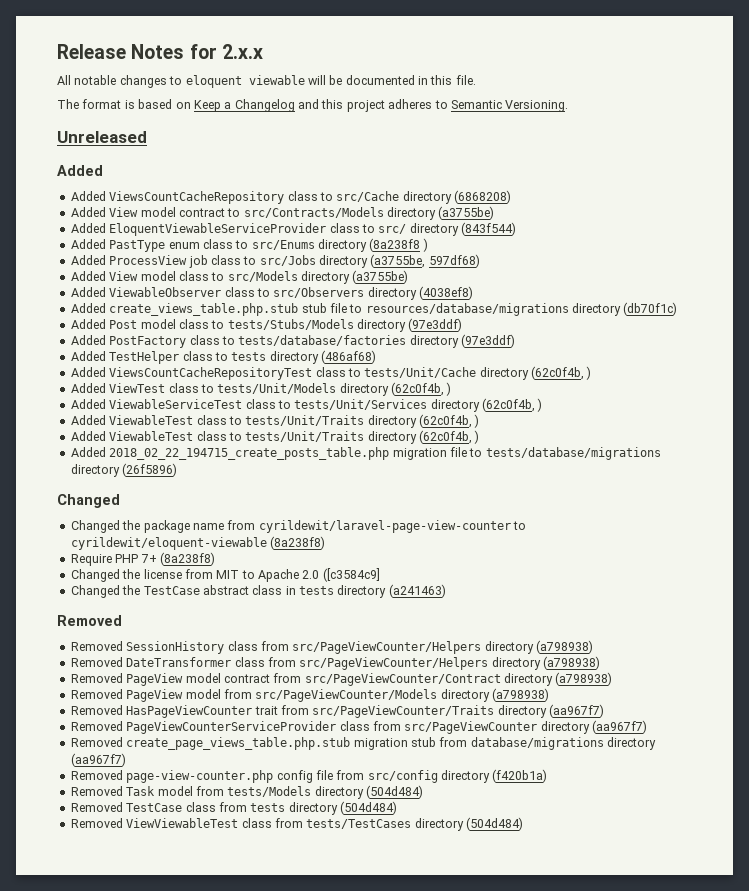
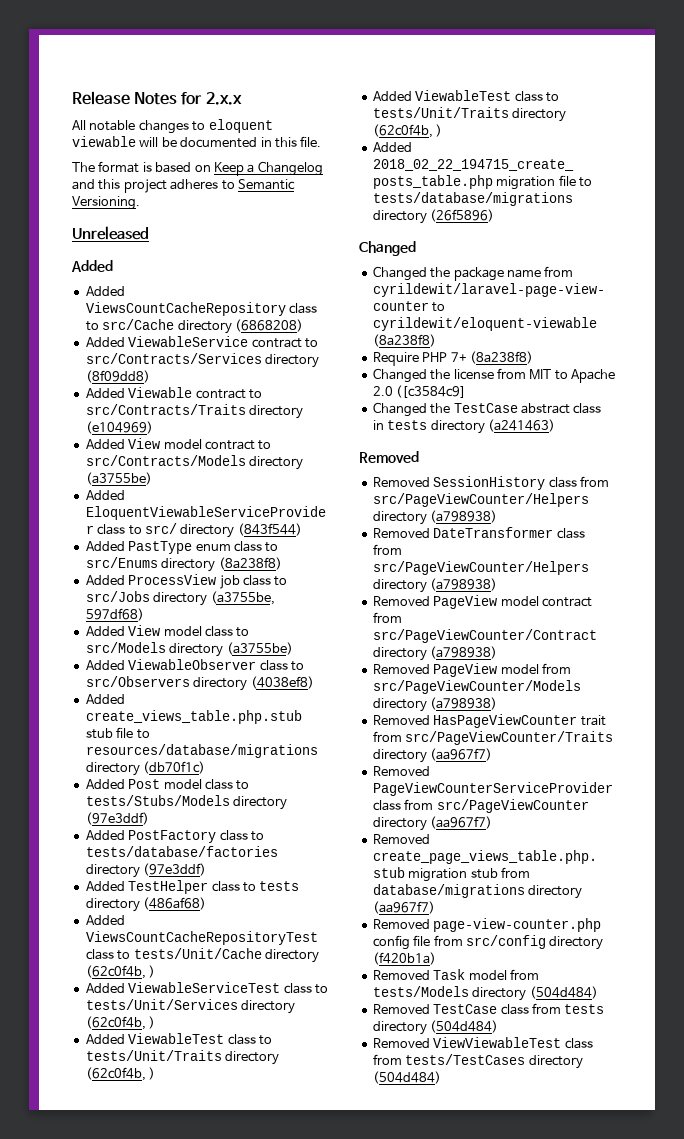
(511, 197) none -> [85,336,318,348] [85,353,320,368] [85,370,150,383] [85,387,262,399] [85,404,304,419] [85,421,153,434] // Added ViewableService contract to src/Contracts/Services directory (8f09dd8) // Added Viewable contract to src/Contracts/Traits directory (e104969)
[369,238,428,252] (8a238f8 ) -> [218,557,282,570] (8a238f8)
[70,382,452,396] // Added ViewTest class to tests/Unit/Models directory (62c0f4b, ) -> (156, 971) none

